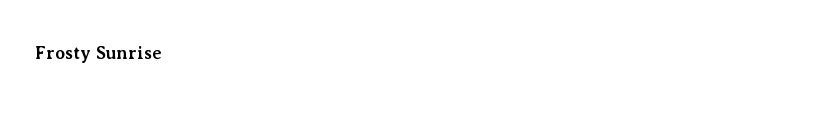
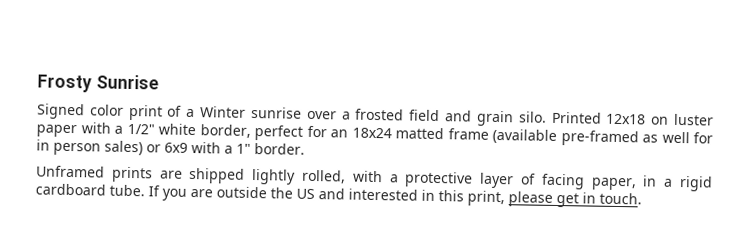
(162, 52) none -> [37,103,714,127] [36,122,713,147] [36,139,305,156] [36,165,713,192] [35,183,642,208] // Signed color print of a Winter sunrise over a frosted field and grain silo. Printed 12x18 on luster paper with a 1/2" white border, perfect for an 18x24 matted frame (available pre-framed as well for in person sales) or 6x9 with a 1" border. // Unframed prints are shipped lightly rolled, with a protective layer of facing paper, in a rigid cardboard tube. If you are outside the US and interested in this print, please get in touch.

